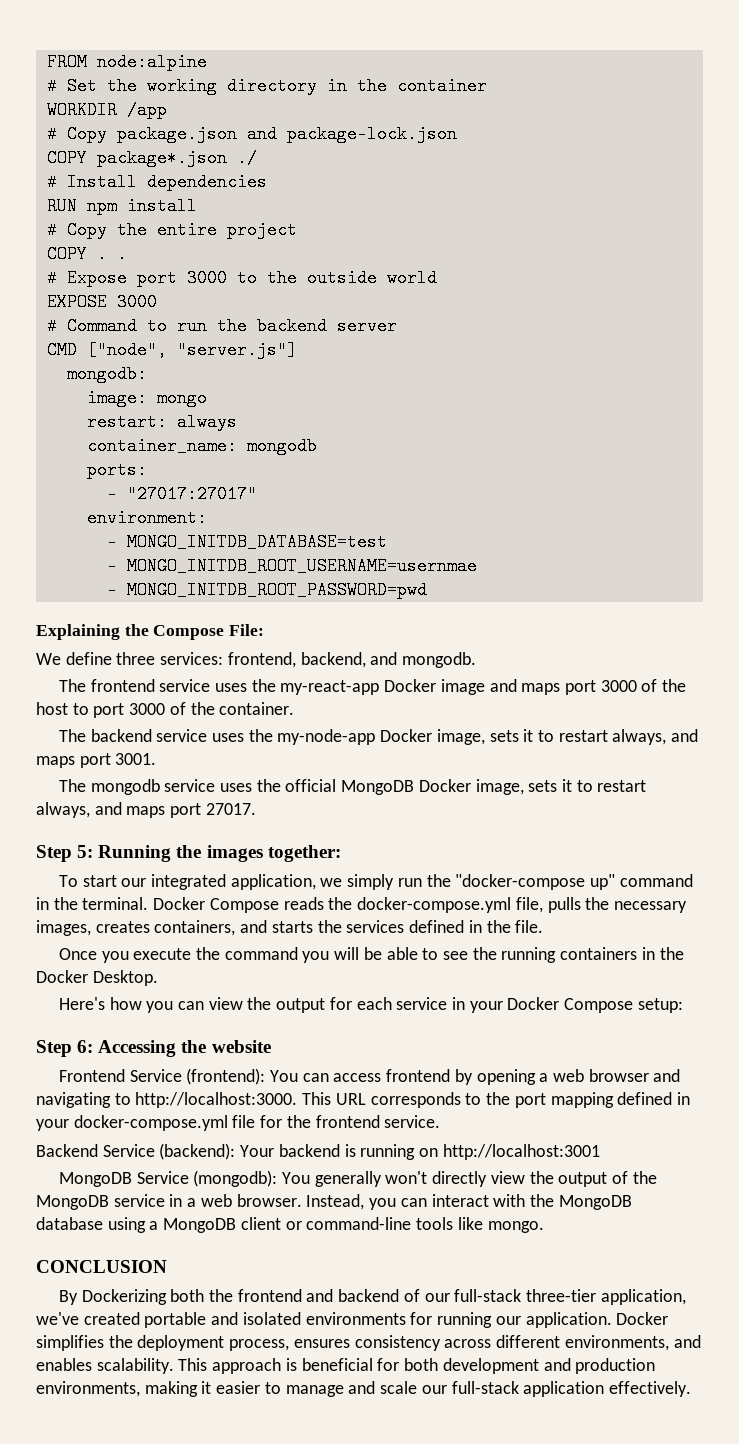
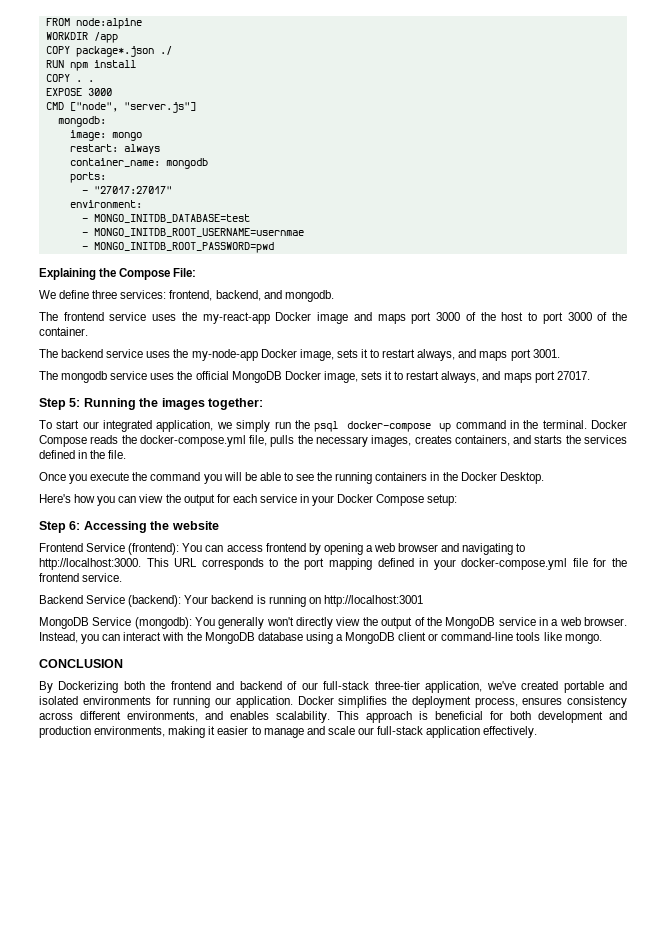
[46,77,487,95] [46,101,167,119] [46,125,457,143] # Set the working directory in the container // WORKDIR /app // # Copy package.json and package-lock.json -> [45,32,118,43] WORKDIR /app
[46,173,267,191] // # Install dependencies -> (172, 50) none
[46,221,297,239] [46,245,127,263] [46,269,437,287] [46,293,157,311] [46,317,397,335] # Copy the entire project // COPY . . // # Expose port 3000 to the outside world // EXPOSE 3000 // # Command to run the backend server -> [45,74,94,82] [45,88,112,96] COPY . . // EXPOSE 3000
[455,874,616,890] "docker-compose up" -> [314,421,452,432] psql docker-compose up

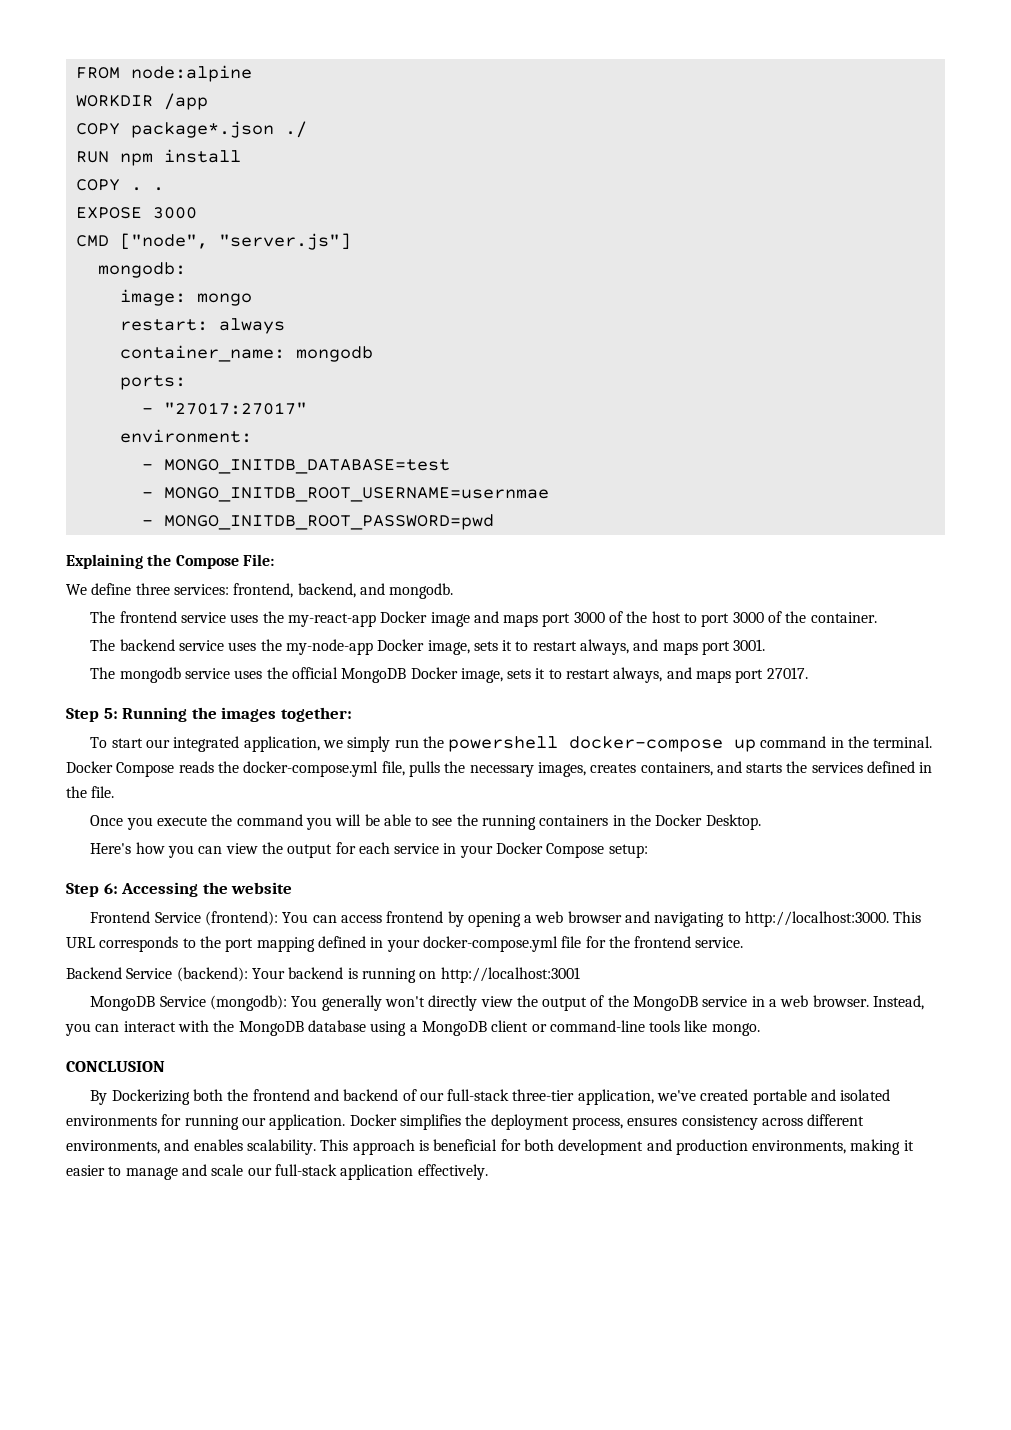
[314,421,339,432] psql -> [448,736,559,752] powershell

